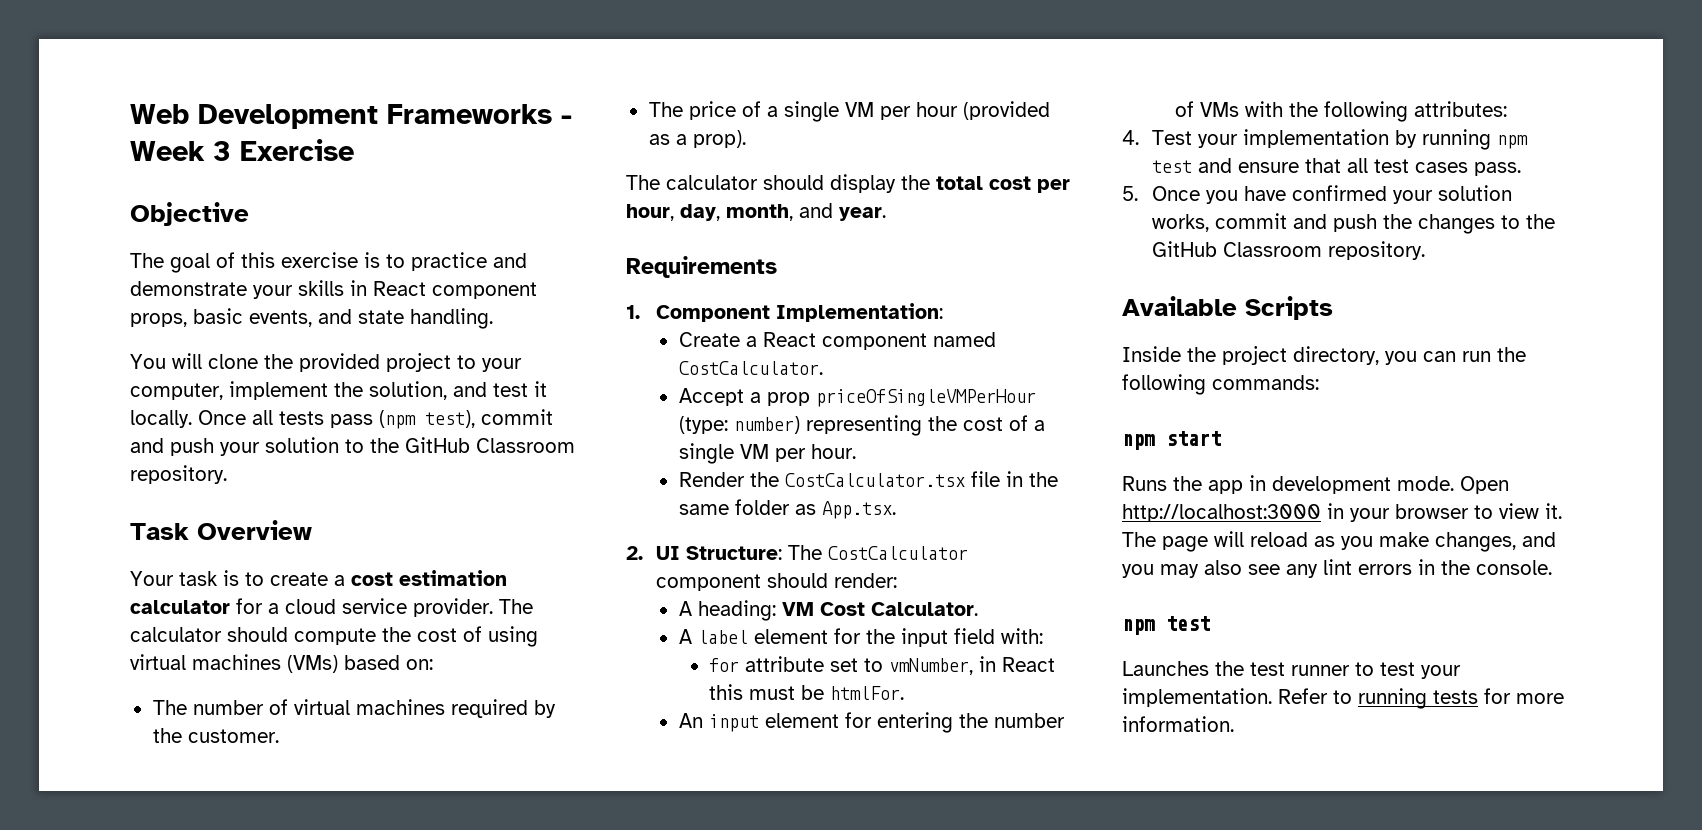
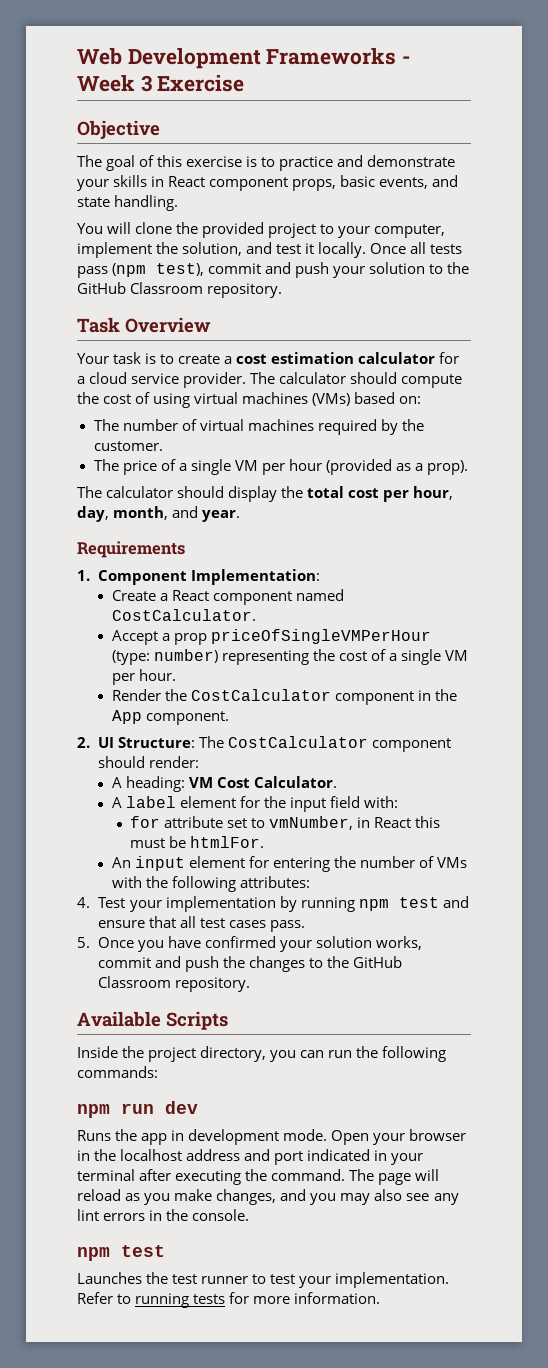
[784,471,1058,487] [678,499,896,519] CostCalculator.tsx file in the same folder as App.tsx. -> [190,689,458,705] [111,710,229,725] CostCalculator component in the App component.
[1166,431,1221,446] start -> [121,1101,198,1114] run dev
[1122,503,1562,522] http://localhost:3000 in your browser to view it. -> [373,1129,467,1145] [77,1149,424,1165] [77,1169,346,1185] your browser in the localhost address and port indicated in your terminal after executing the command.

